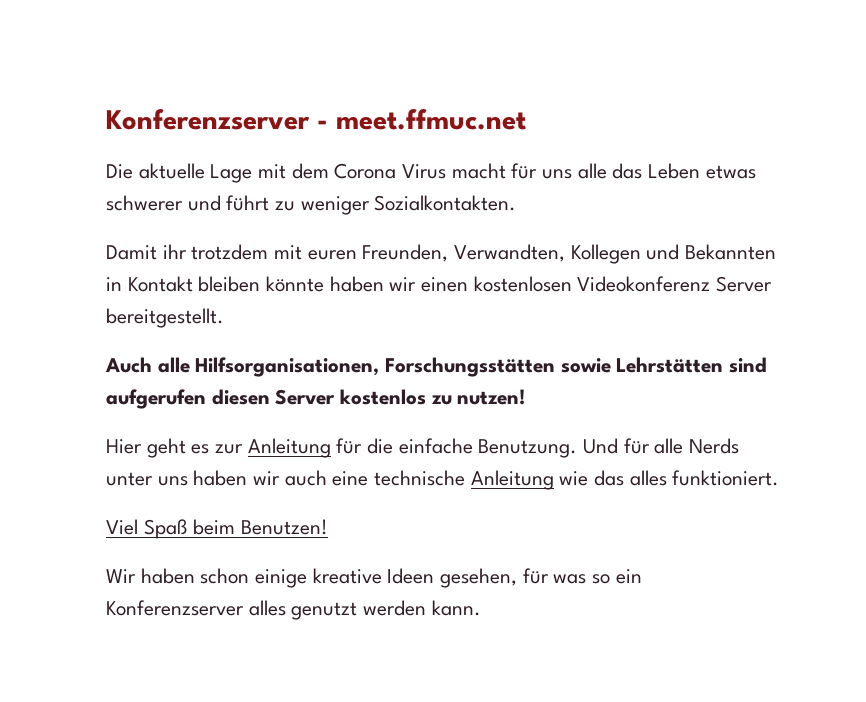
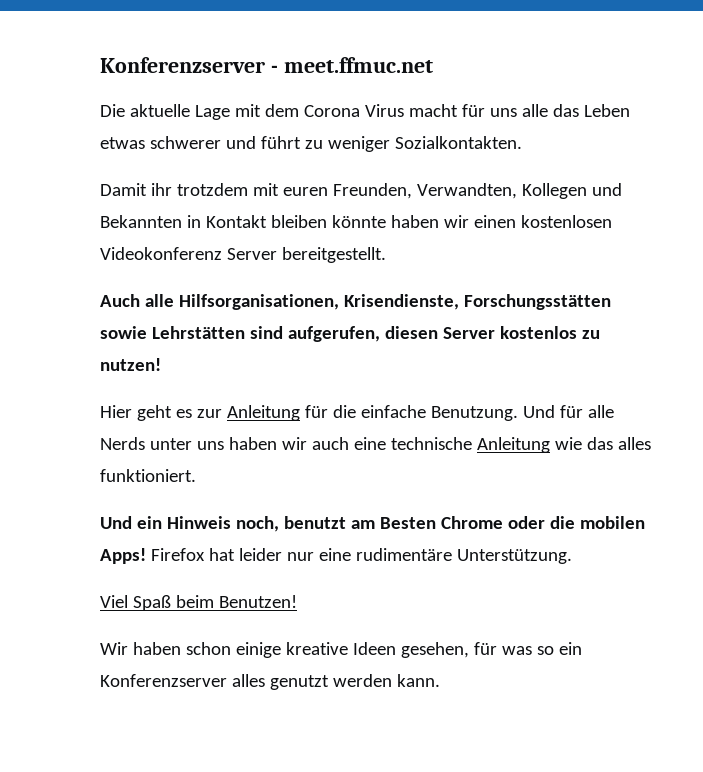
(380, 367) none -> [343,294,459,310] Krisendienste,
[106,389,206,409] aufgerufen -> [287,326,380,342] aufgerufen,
(780, 478) none -> [100,516,645,532] [100,548,572,564] // Und ein Hinweis noch, benutzt am Besten Chrome oder die mobilen Apps! Firefox hat leider nur eine rudimentäre Unterstützung.

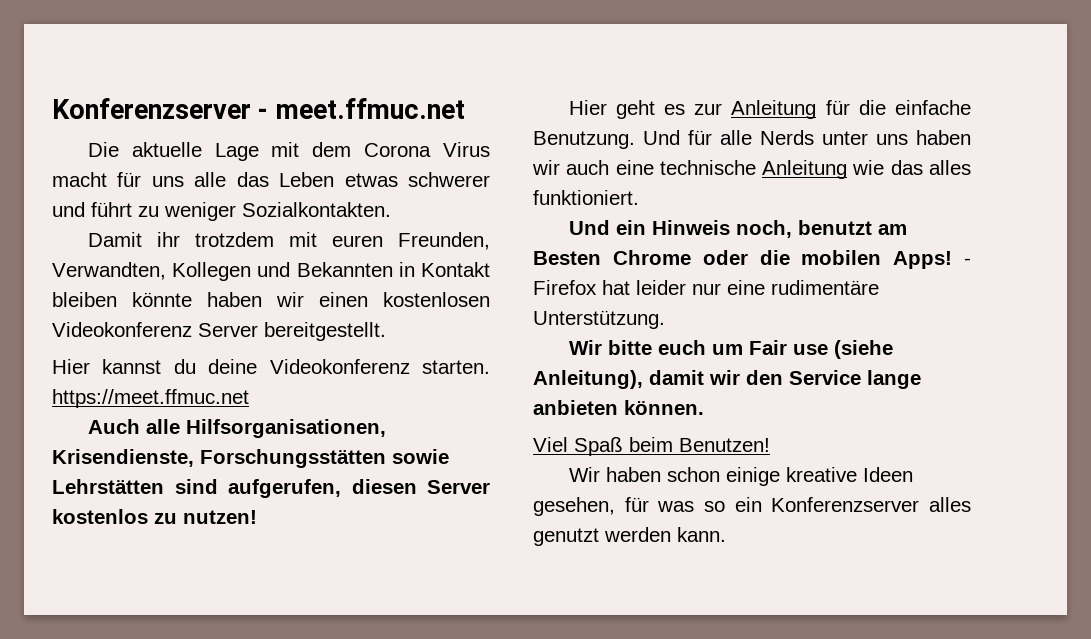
(386, 255) none -> [52,359,490,374] [52,389,249,408] // Hier kannst du deine Videokonferenz starten. https://meet.ffmuc.net
(146, 556) none -> [964,258,971,265] -
(572, 556) none -> [568,340,893,359] [533,370,921,389] [533,400,704,415] // Wir bitte euch um Fair use (siehe Anleitung), damit wir den Service lange anbieten können.

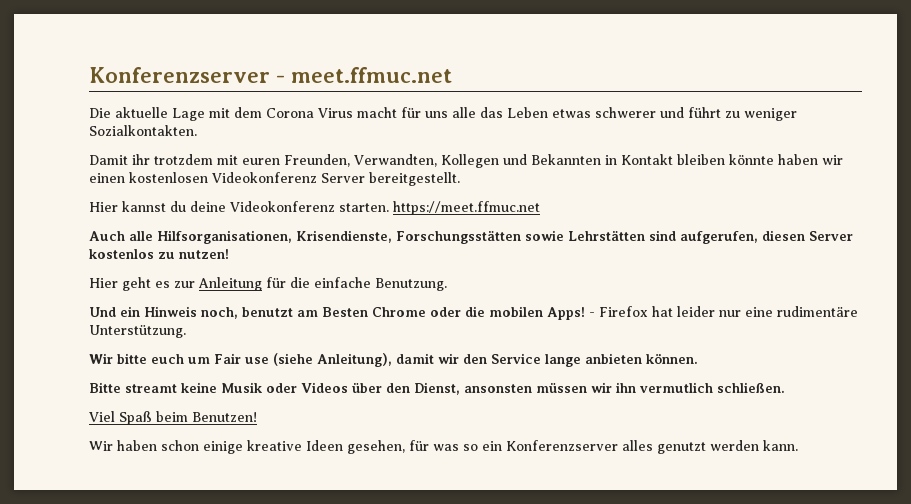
[643,130,971,145] [532,160,971,179] [533,190,639,205] Und für alle Nerds unter uns haben wir auch eine technische Anleitung wie das alles funktioniert. -> (447, 284) none
(704, 407) none -> [89,382,785,395] // Bitte streamt keine Musik oder Videos über den Dienst, ansonsten müssen wir ihn vermutlich schließen.

